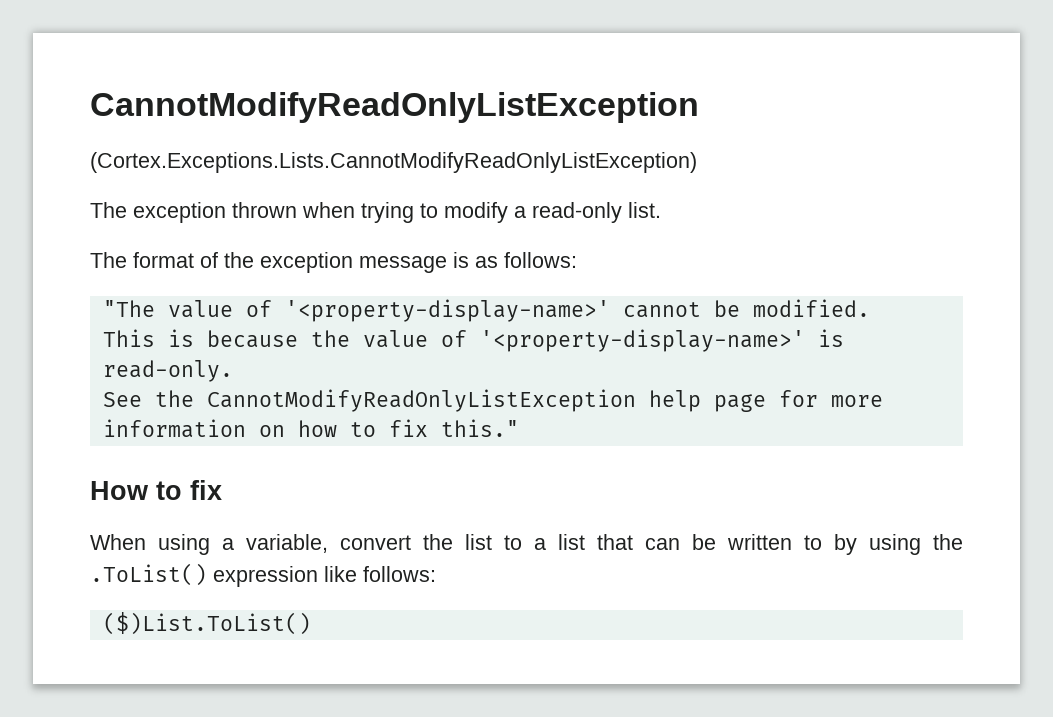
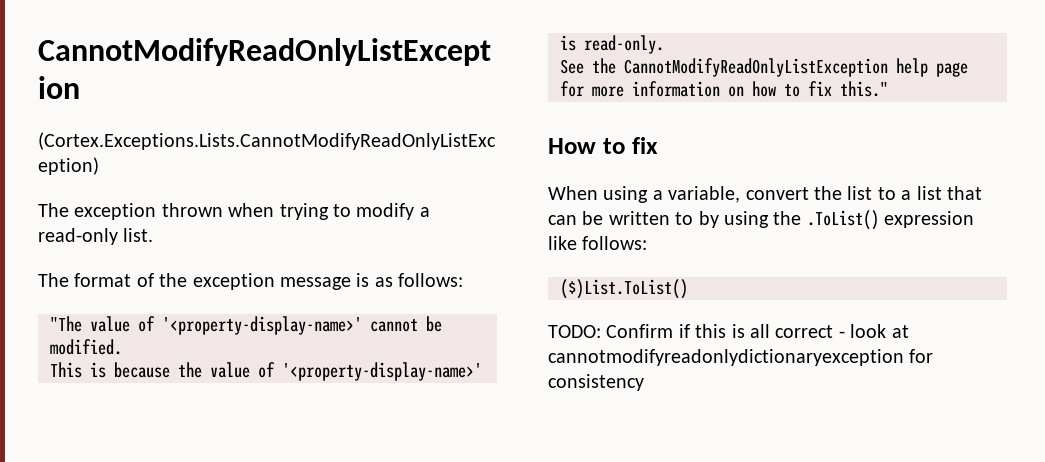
(311, 623) none -> [548,324,909,338] [548,349,934,366] [548,374,644,391] // TODO: Confirm if this is all correct - look at cannotmodifyreadonlydictionaryexception for consistency

